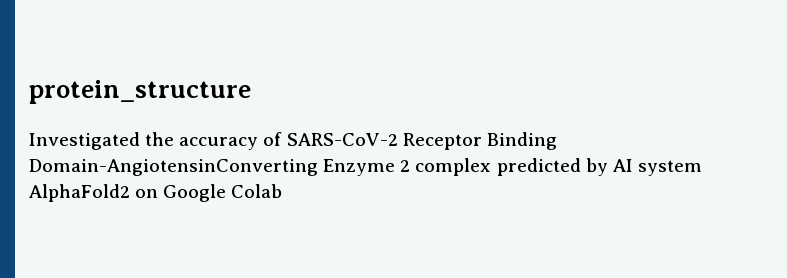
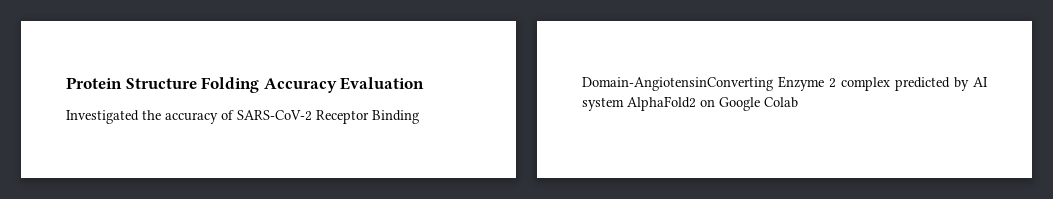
[29,80,251,104] protein_structure -> [66,77,425,93] Protein Structure Folding Accuracy Evaluation

